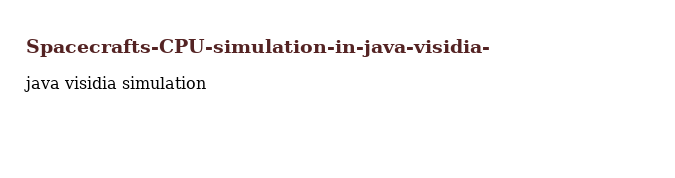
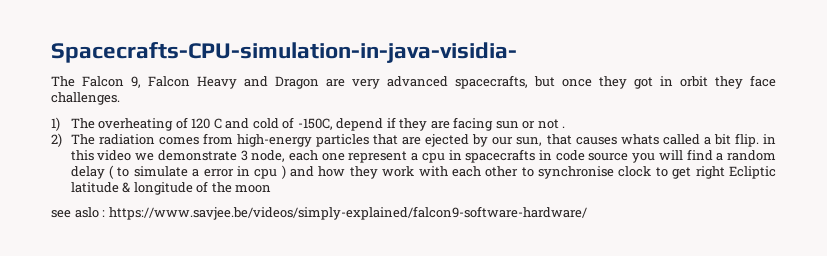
[24,76,206,92] java visidia simulation -> [51,75,776,89] [51,92,120,105] [51,117,566,131] [51,133,777,147] [70,149,776,163] [70,165,776,179] [70,181,272,195] [51,206,587,220] The Falcon 9, Falcon Heavy and Dragon are very advanced spacecrafts, but once they got in orbit they face challenges. // 1) The overheating of 120 C and cold of -150C, depend if they are facing sun or not . // 2) The radiation comes from high-energy particles that are ejected by our sun, that causes whats called a bit flip. in this video we demonstrate 3 node, each one represent a cpu in spacecrafts in code source you will find a random delay ( to simulate a error in cpu ) and how they work with each other to synchronise clock to get right Ecliptic latitude & longitude of the moon // see aslo : https://www.savjee.be/videos/simply-explained/falcon9-software-hardware/

